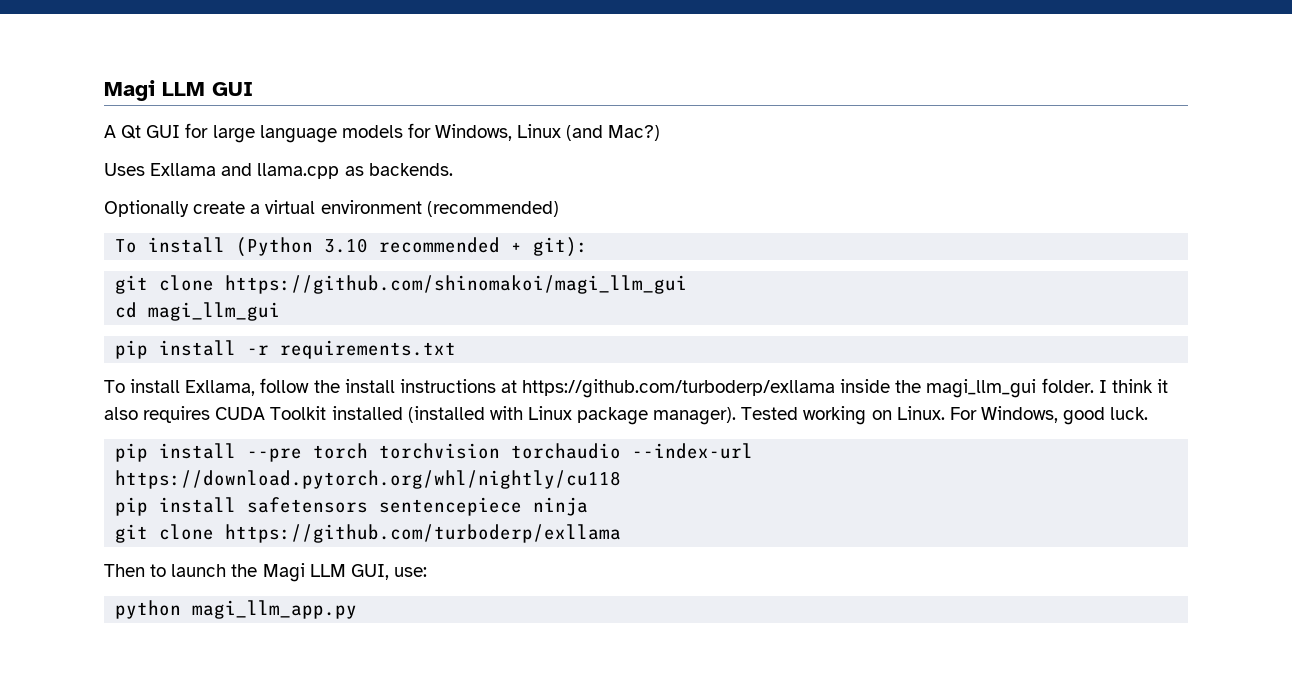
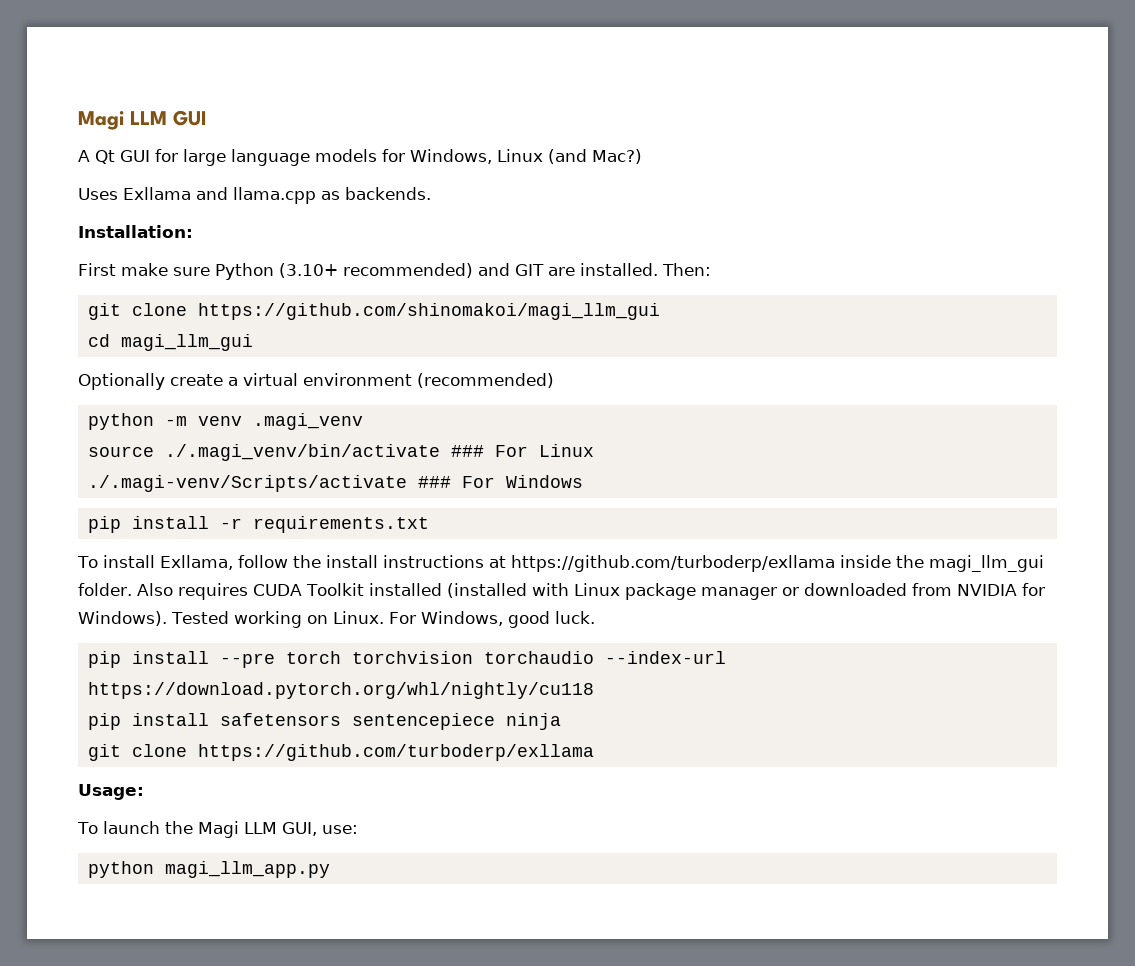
(453, 169) none -> [78,225,193,238] [78,263,711,280] [87,303,660,320] [87,334,253,351] // Installation: // First make sure Python (3.10+ recommended) and GIT are installed. Then: // git clone https://github.com/shinomakoi/magi_llm_gui // cd magi_llm_gui
[115,237,589,257] [115,275,688,294] [115,302,281,321] To install (Python 3.10 recommended + git): // git clone https://github.com/shinomakoi/magi_llm_gui // cd magi_llm_gui -> [87,413,363,430] [87,444,594,461] [87,475,583,492] python -m venv .magi_venv // source ./.magi_venv/bin/activate ### For Linux // ./.magi-venv/Scripts/activate ### For Windows
[1098,379,1168,393] [104,407,138,420] I think it also -> [136,583,173,596] Also
[653,407,737,425] manager). -> [700,583,1045,600] [78,611,167,626] manager or downloaded from NVIDIA for Windows).
[104,564,167,577] Then to -> [78,784,144,800] [77,822,98,834] Usage: // To

